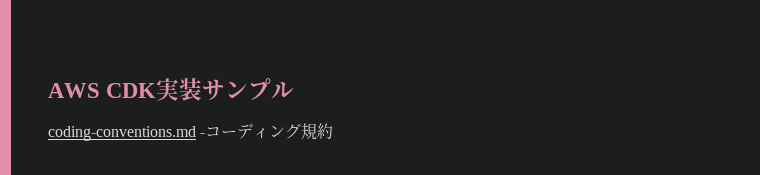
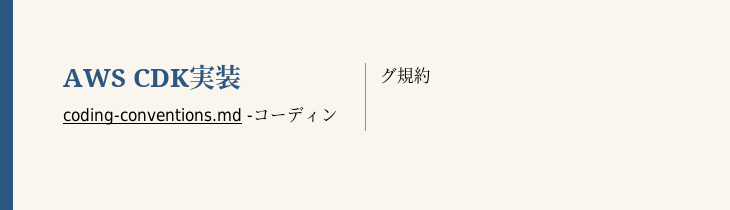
[202,78,295,101] サンプル -> (242, 77) none

